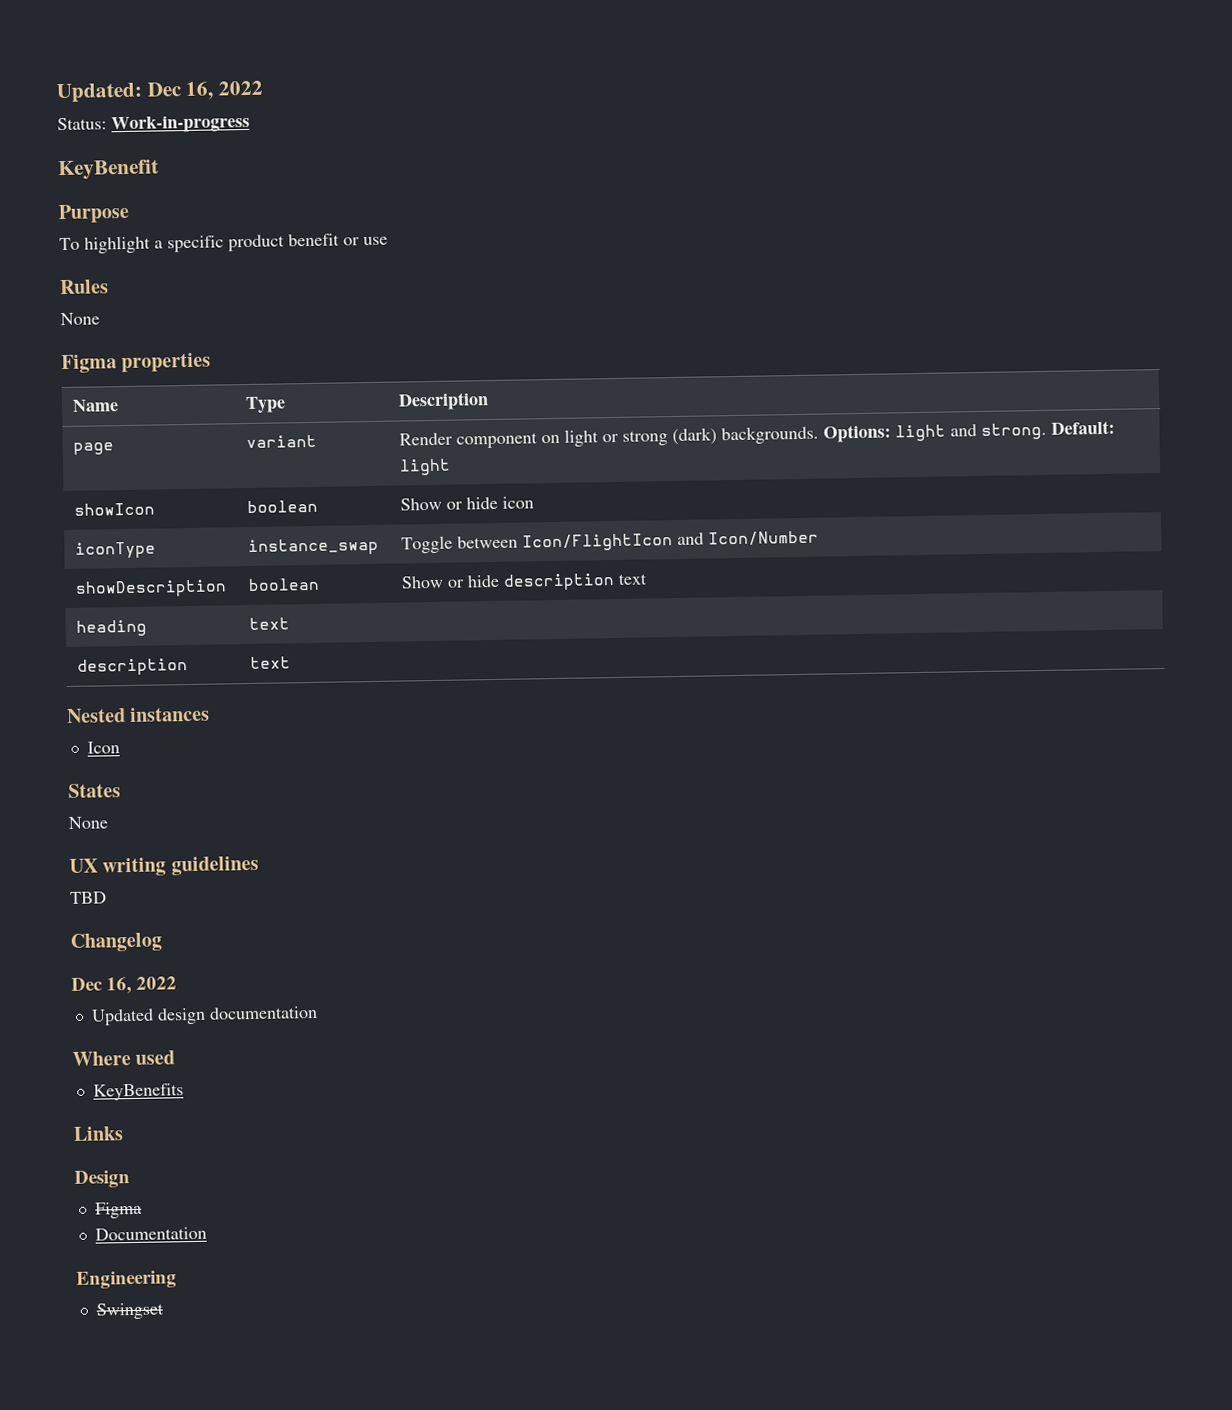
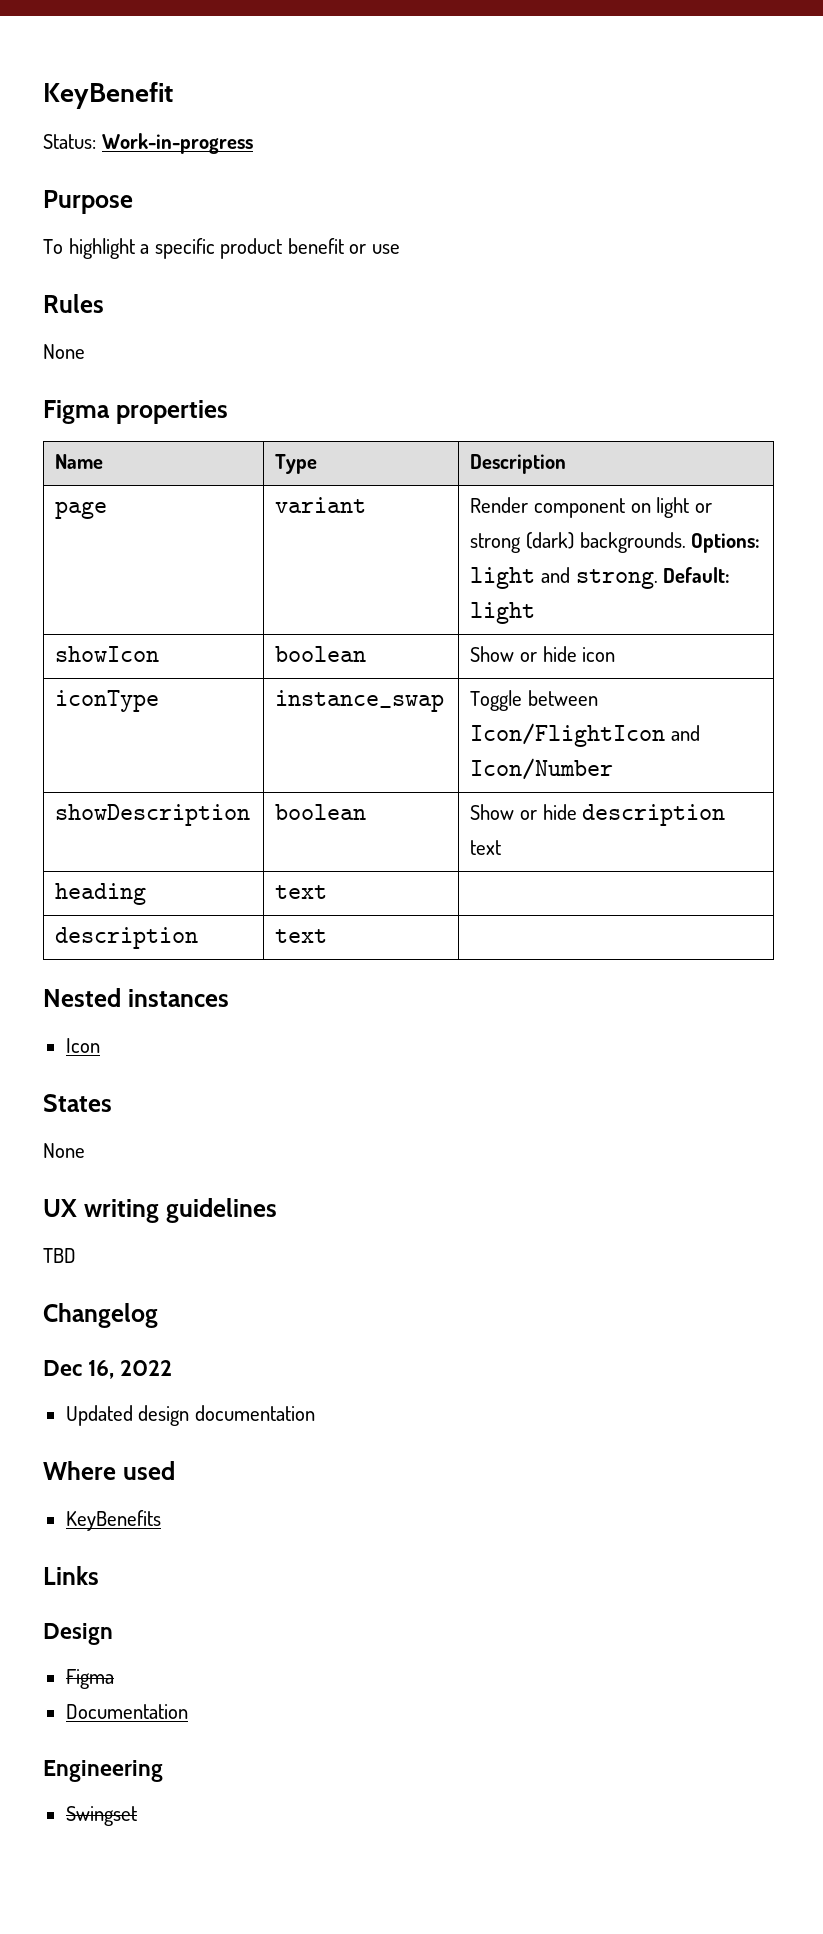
[56,80,264,104] Updated: Dec 16, 2022 -> [43,82,173,109] KeyBenefit
[58,159,159,181] // KeyBenefit -> (253, 143) none

